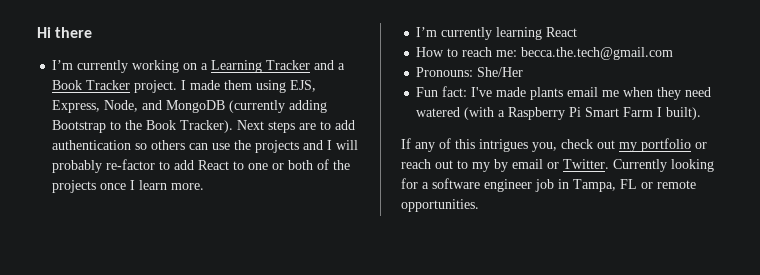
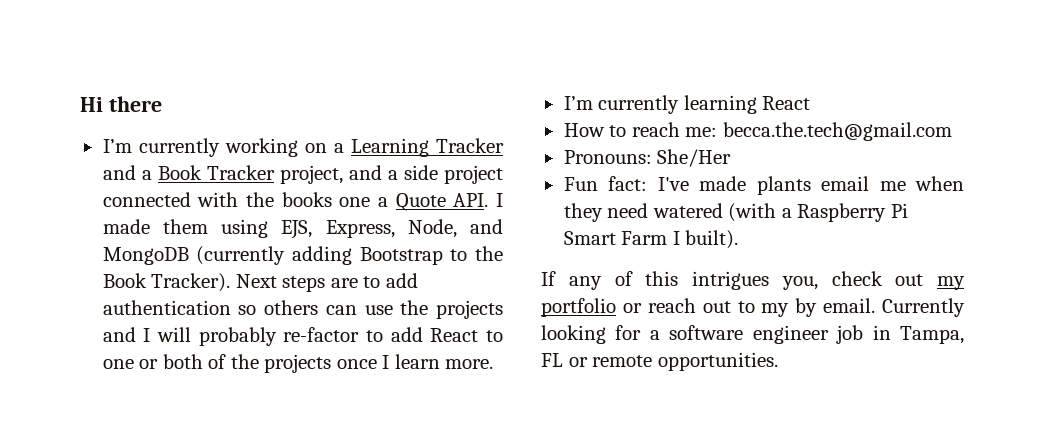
[134,80,178,93] project. -> [279,165,503,184] [102,192,489,211] project, and a side project connected with the books one a Quote API.
[512,159,609,169] email or Twitter. -> [823,298,876,313] email.

